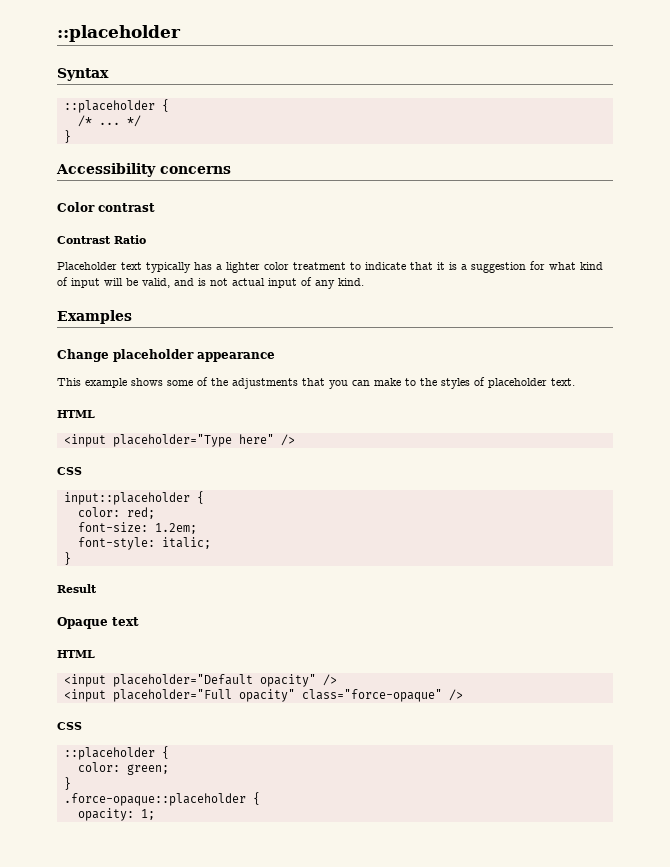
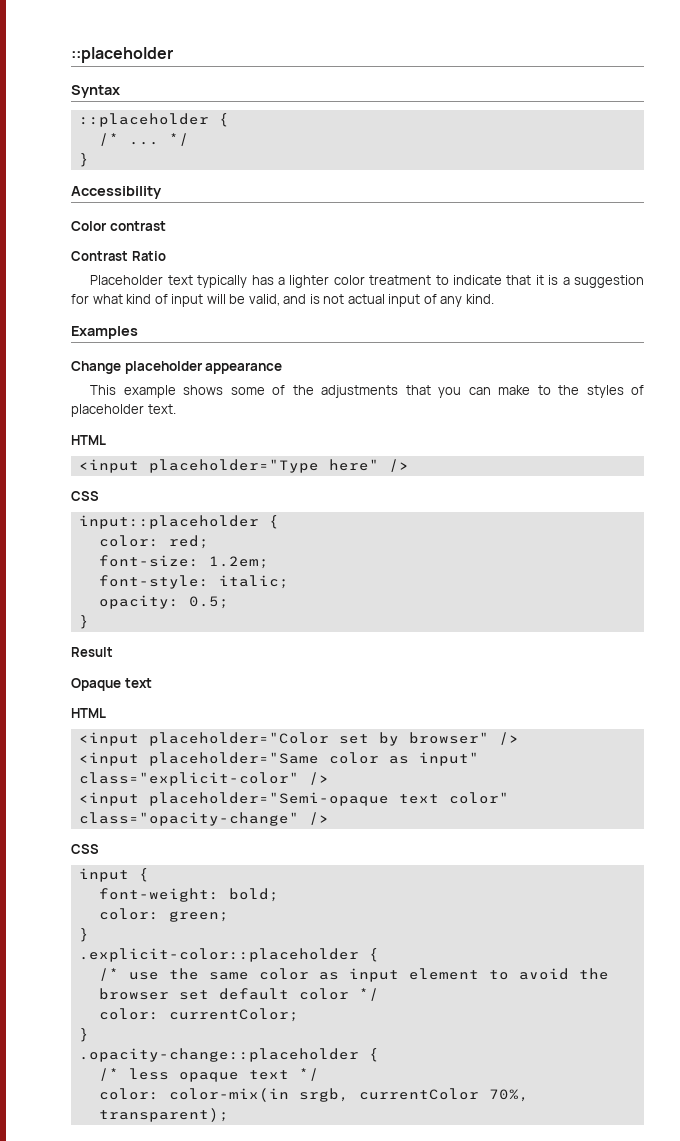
[160,166,231,174] concerns -> (162, 192) none
(211, 543) none -> [98,595,229,609] // opacity: 0.5;
[112,674,337,687] [63,689,463,702] [57,722,82,730] [63,746,169,760] placeholder="Default opacity" /> // <input placeholder="Full opacity" class="force-opaque" /> // CSS // ::placeholder { -> [148,732,519,746] [78,752,479,766] [78,772,329,786] [78,792,509,806] [78,812,329,826] [71,844,99,854] [78,868,149,882] [98,888,279,902] placeholder="Color set by browser" /> // <input placeholder="Same color as input" class="explicit-color" /> // <input placeholder="Semi-opaque text color" class="opacity-change" /> // CSS // input { // font-weight: bold;
[63,792,260,806] [77,808,155,821] .force-opaque::placeholder { // opacity: 1; -> [78,948,379,962] [98,968,609,982] [98,988,379,1001] [98,1008,299,1022] [78,1028,89,1042] [78,1048,379,1062] [98,1068,319,1082] [98,1088,529,1102] [98,1108,229,1122] .explicit-color::placeholder { // /* use the same color as input element to avoid the browser set default color */ // color: currentColor; // } // .opacity-change::placeholder { // /* less opaque text */ // color: color-mix(in srgb, currentColor 70%, transparent);

